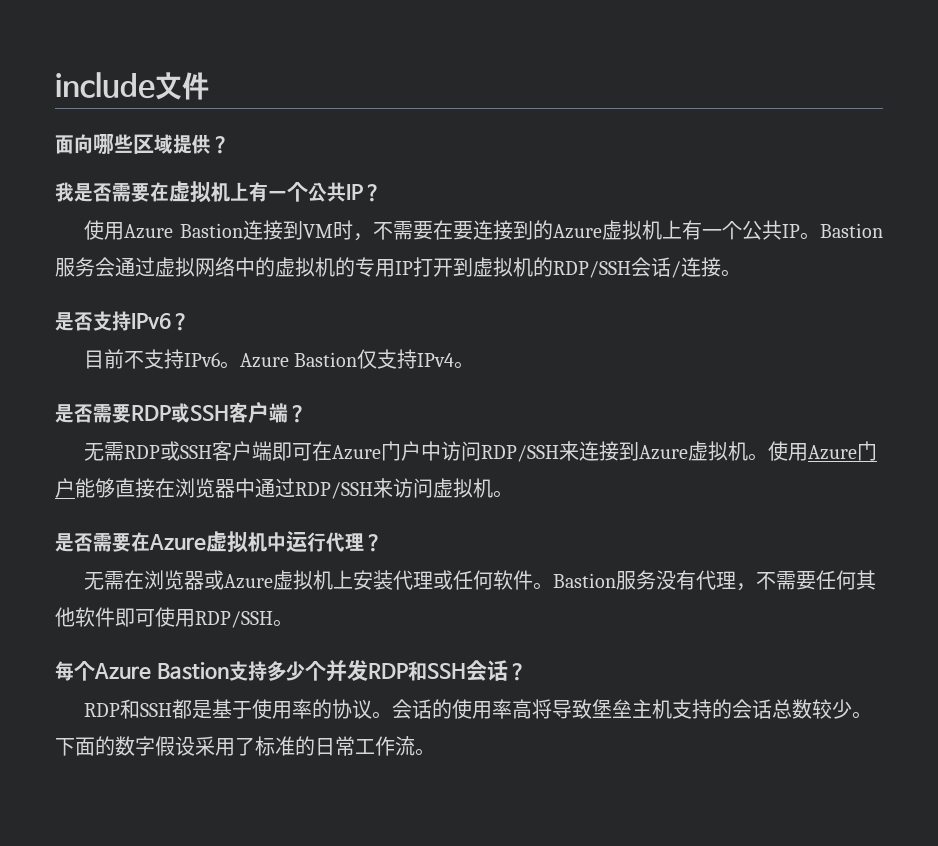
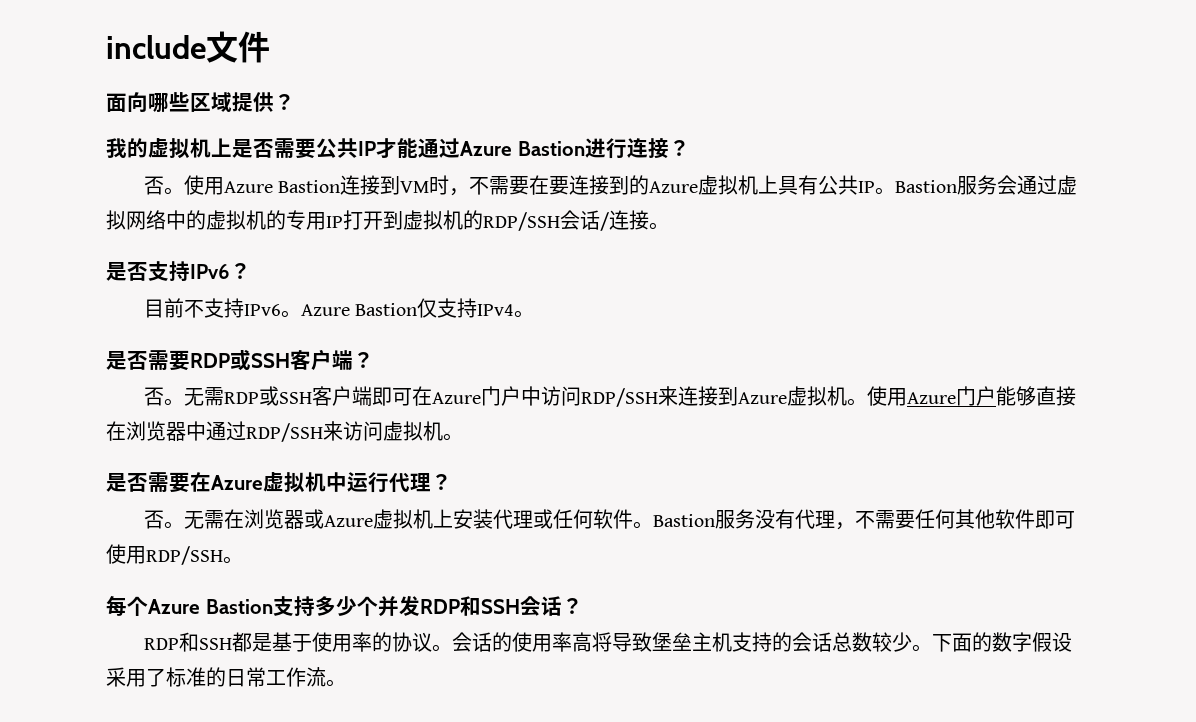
[74,181,382,203] 是否需要在虚拟机上有一个公共IP？ // -> [127,138,690,159] [143,176,184,195] 的虚拟机上是否需要公共IP才能通过Azure Bastion进行连接？ // 否。
[682,220,742,240] 有一个 -> [777,175,818,195] 具有
(307, 414) none -> [143,387,184,406] 否。
(383, 543) none -> [143,510,184,529] 否。

